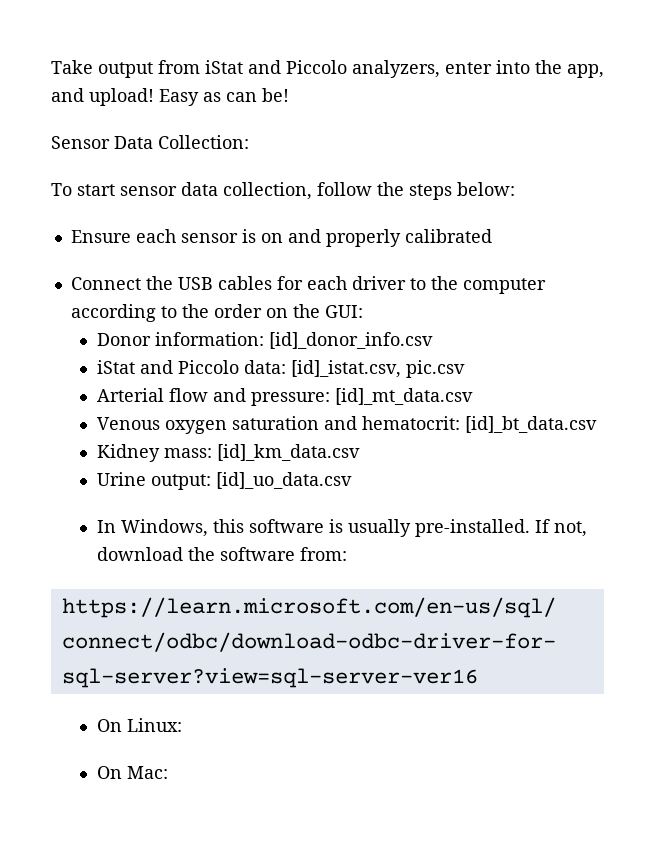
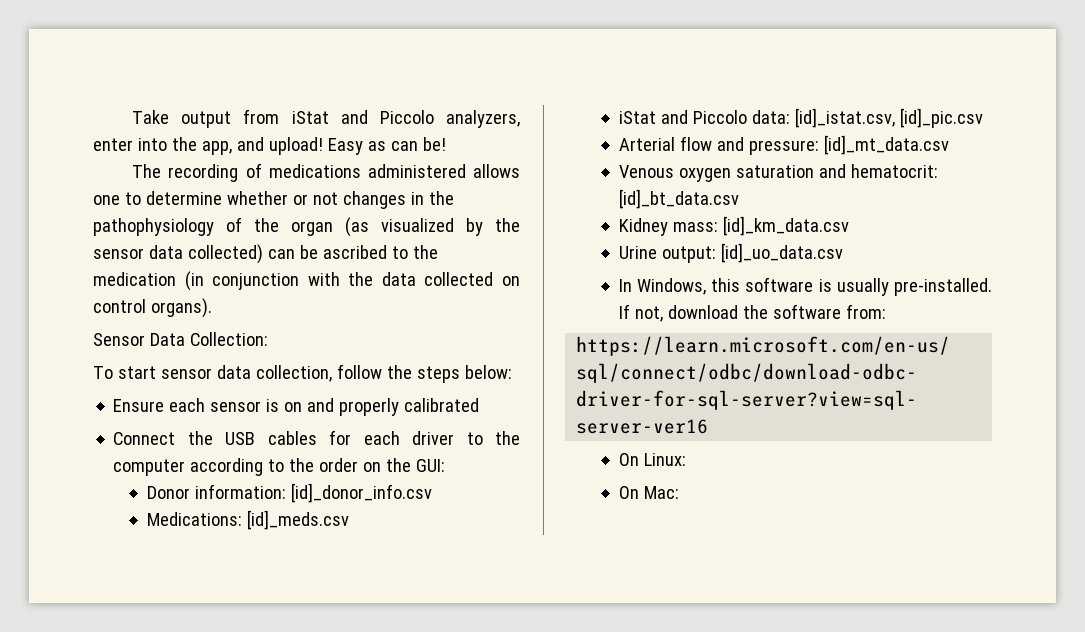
(289, 95) none -> [132,163,520,182] [93,191,454,209] [93,217,520,237] [93,244,438,264] [93,271,520,291] [93,298,212,318] // The recording of medications administered allows one to determine whether or not changes in the pathophysiology of the organ (as visualized by the sensor data collected) can be ascribed to the medication (in conjunction with the data collected on control organs).
(433, 340) none -> [146,510,349,530] // Medications: [id]_meds.csv
[405,360,465,378] pic.csv -> [899,108,983,128] [id]_pic.csv

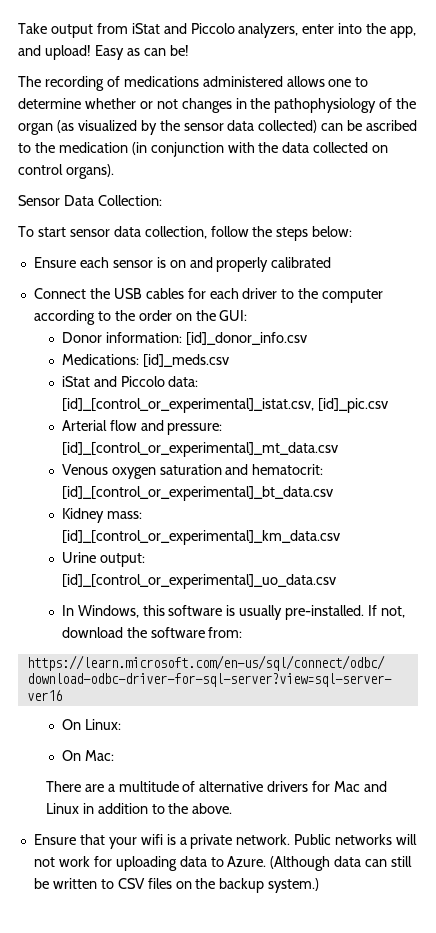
[794,108,895,128] [id]_istat.csv, -> [61,398,314,413] [id]_[control_or_experimental]_istat.csv,
[823,135,949,155] [id]_mt_data.csv -> [61,442,338,457] [id]_[control_or_experimental]_mt_data.csv
[618,189,739,209] [id]_bt_data.csv -> [61,486,333,501] [id]_[control_or_experimental]_bt_data.csv
[722,216,849,236] [id]_km_data.csv -> [61,530,340,545] [id]_[control_or_experimental]_km_data.csv
[720,243,843,263] [id]_uo_data.csv -> [61,574,336,589] [id]_[control_or_experimental]_uo_data.csv
(679, 492) none -> [45,781,387,792] [45,803,233,814] [33,834,418,849] [33,856,413,871] [33,878,320,893] // There are a multitude of alternative drivers for Mac and Linux in addition to the above. // Ensure that your wifi is a private network. Public networks will not work for uploading data to Azure. (Although data can still be written to CSV files on the backup system.)

